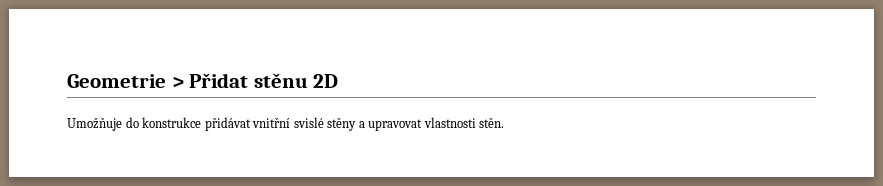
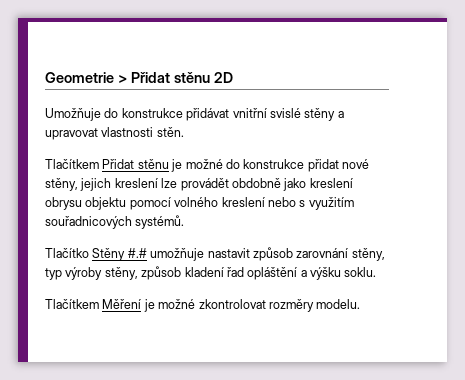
(505, 122) none -> [45,159,369,172] [45,178,353,191] [45,197,354,210] [45,215,185,229] [45,247,385,261] [45,266,377,280] [45,299,361,312] // Tlačítkem Přidat stěnu je možné do konstrukce přidat nové stěny, jejich kreslení lze provádět obdobně jako kreslení obrysu objektu pomocí volného kreslení nebo s využitím souřadnicových systémů. // Tlačítko Stěny #.# umožňuje nastavit způsob zarovnání stěny, typ výroby stěny, způsob kladení řad opláštění a výšku soklu. // Tlačítkem Měření je možné zkontrolovat rozměry modelu.

